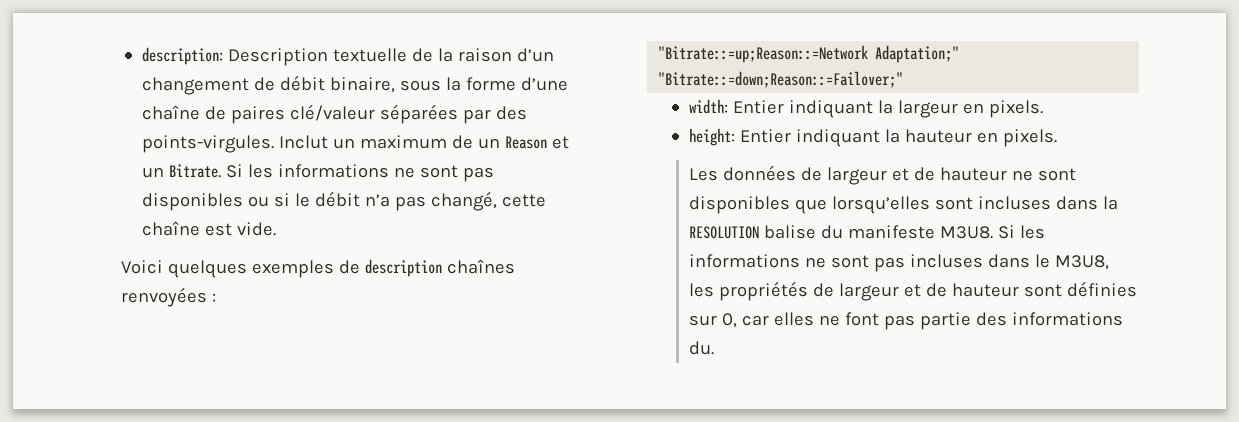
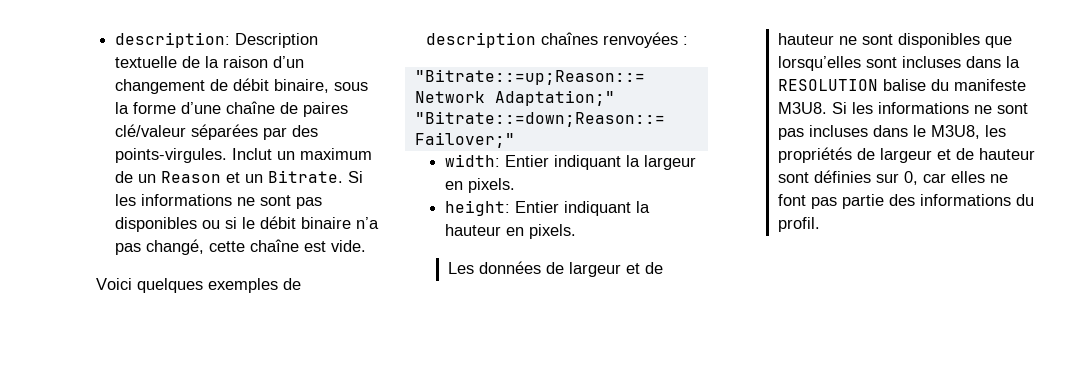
(360, 199) none -> [300,217,351,229] binaire
[689,341,715,355] du. -> [1015,194,1034,206] [777,217,820,232] du profil.

